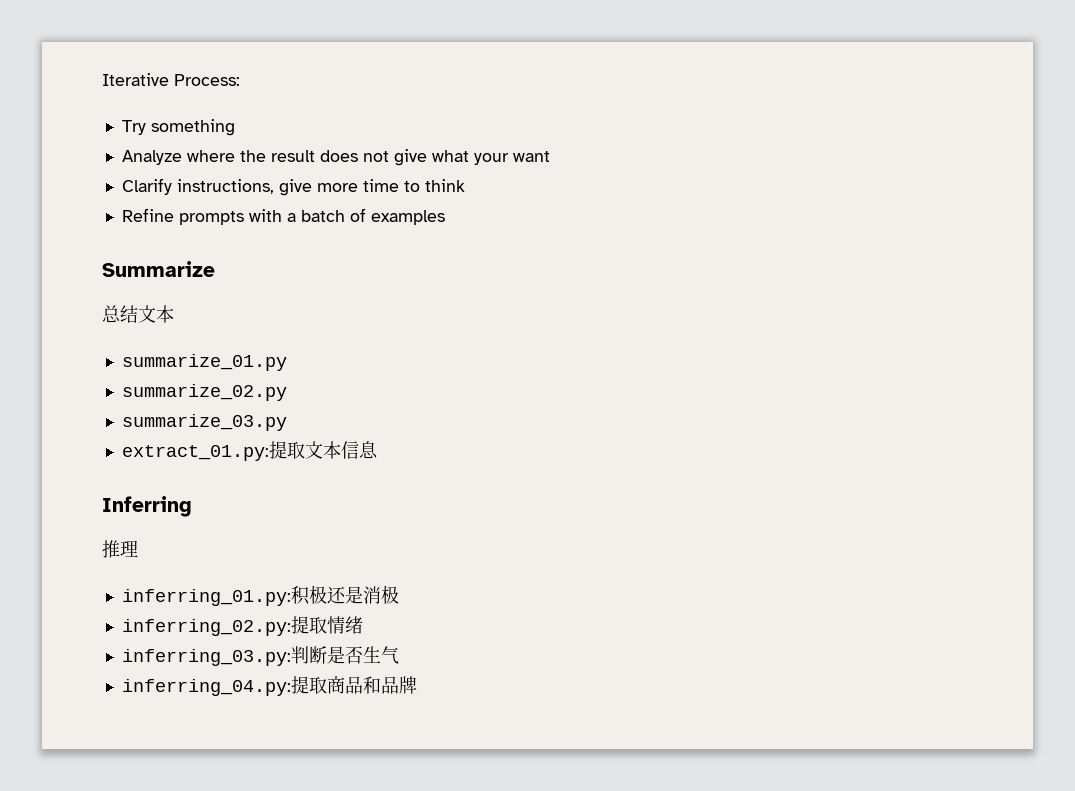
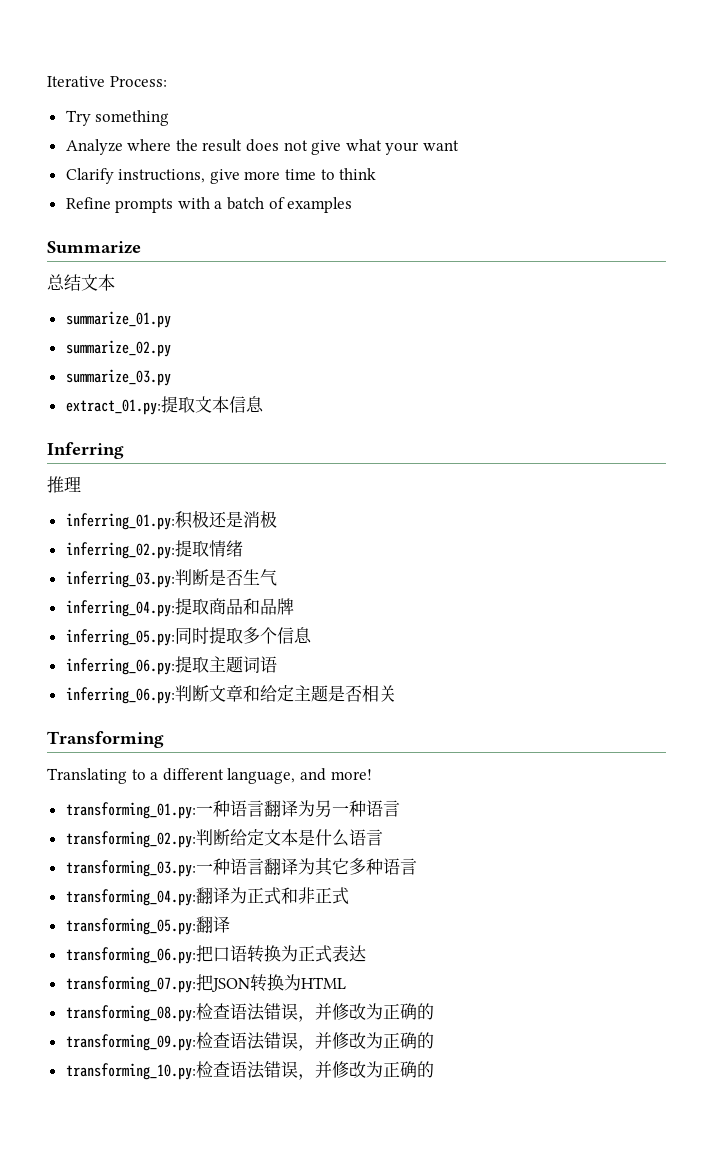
(417, 685) none -> [65,627,312,646] [65,656,277,675] [65,685,396,704] [47,731,164,748] [47,768,372,784] [65,800,400,819] [65,829,383,848] [65,857,417,877] [65,887,349,906] [65,916,230,935] [65,945,366,964] [65,974,346,993] [65,1003,434,1022] [65,1032,434,1051] [65,1061,434,1080] // inferring_05.py:同时提取多个信息 // inferring_06.py:提取主题词语 // inferring_06.py:判断文章和给定主题是否相关 // Transforming // Translating to a different language, and more! // transforming_01.py:一种语言翻译为另一种语言 // transforming_02.py:判断给定文本是什么语言 // transforming_03.py:一种语言翻译为其它多种语言 // transforming_04.py:翻译为正式和非正式 // transforming_05.py:翻译 // transforming_06.py:把口语转换为正式表达 // transforming_07.py:把JSON转换为HTML // transforming_08.py:检查语法错误，并修改为正确的 // transforming_09.py:检查语法错误，并修改为正确的 // transforming_10.py:检查语法错误，并修改为正确的

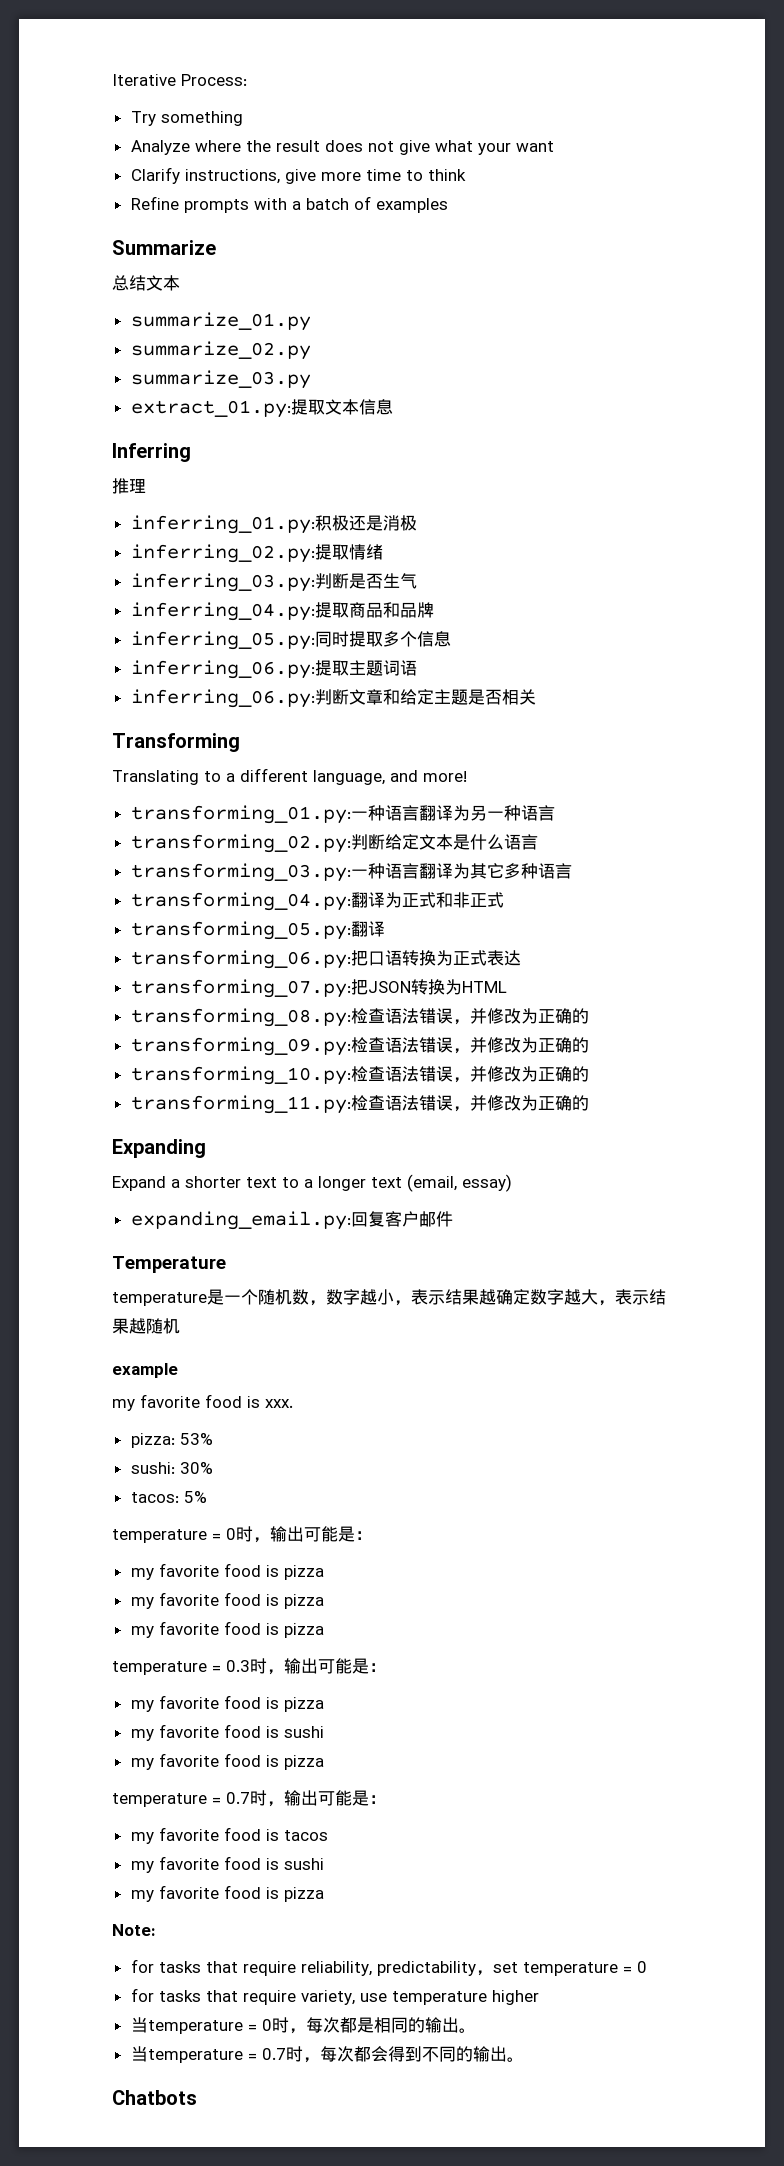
(434, 1069) none -> [130,1095,589,1114] [112,1139,206,1158] [112,1174,512,1192] [130,1211,453,1230] [112,1256,226,1273] [112,1289,666,1306] [112,1318,180,1334] [112,1363,178,1378] [112,1394,293,1411] [130,1433,213,1448] [130,1462,213,1474] [130,1491,207,1503] [112,1526,372,1543] [130,1563,324,1580] [130,1592,324,1609] [130,1621,324,1638] [112,1658,386,1675] [130,1695,324,1712] [130,1724,324,1741] [130,1753,324,1770] [112,1790,386,1807] [130,1827,328,1844] [130,1856,324,1873] [130,1885,324,1902] [112,1924,156,1936] [130,1959,647,1976] [130,1988,539,2005] [130,2017,476,2034] [130,2046,524,2063] [112,2090,197,2105] // transforming_11.py:检查语法错误，并修改为正确的 // Expanding // Expand a shorter text to a longer text (email, essay) // expanding_email.py:回复客户邮件 // Temperature // temperature是一个随机数，数字越小，表示结果越确定数字越大，表示结果越随机 // example // my favorite food is xxx. // pizza: 53% // sushi: 30% // tacos: 5% // temperature = 0时，输出可能是： // my favorite food is pizza // my favorite food is pizza // my favorite food is pizza // temperature = 0.3时，输出可能是： // my favorite food is pizza // my favorite food is sushi // my favorite food is pizza // temperature = 0.7时，输出可能是： // my favorite food is tacos // my favorite food is sushi // my favorite food is pizza // Note: // for tasks that require reliability, predictability，set temperature = 0 // for tasks that require variety, use temperature higher // 当temperature = 0时，每次都是相同的输出。 // 当temperature = 0.7时，每次都会得到不同的输出。 // Chatbots

